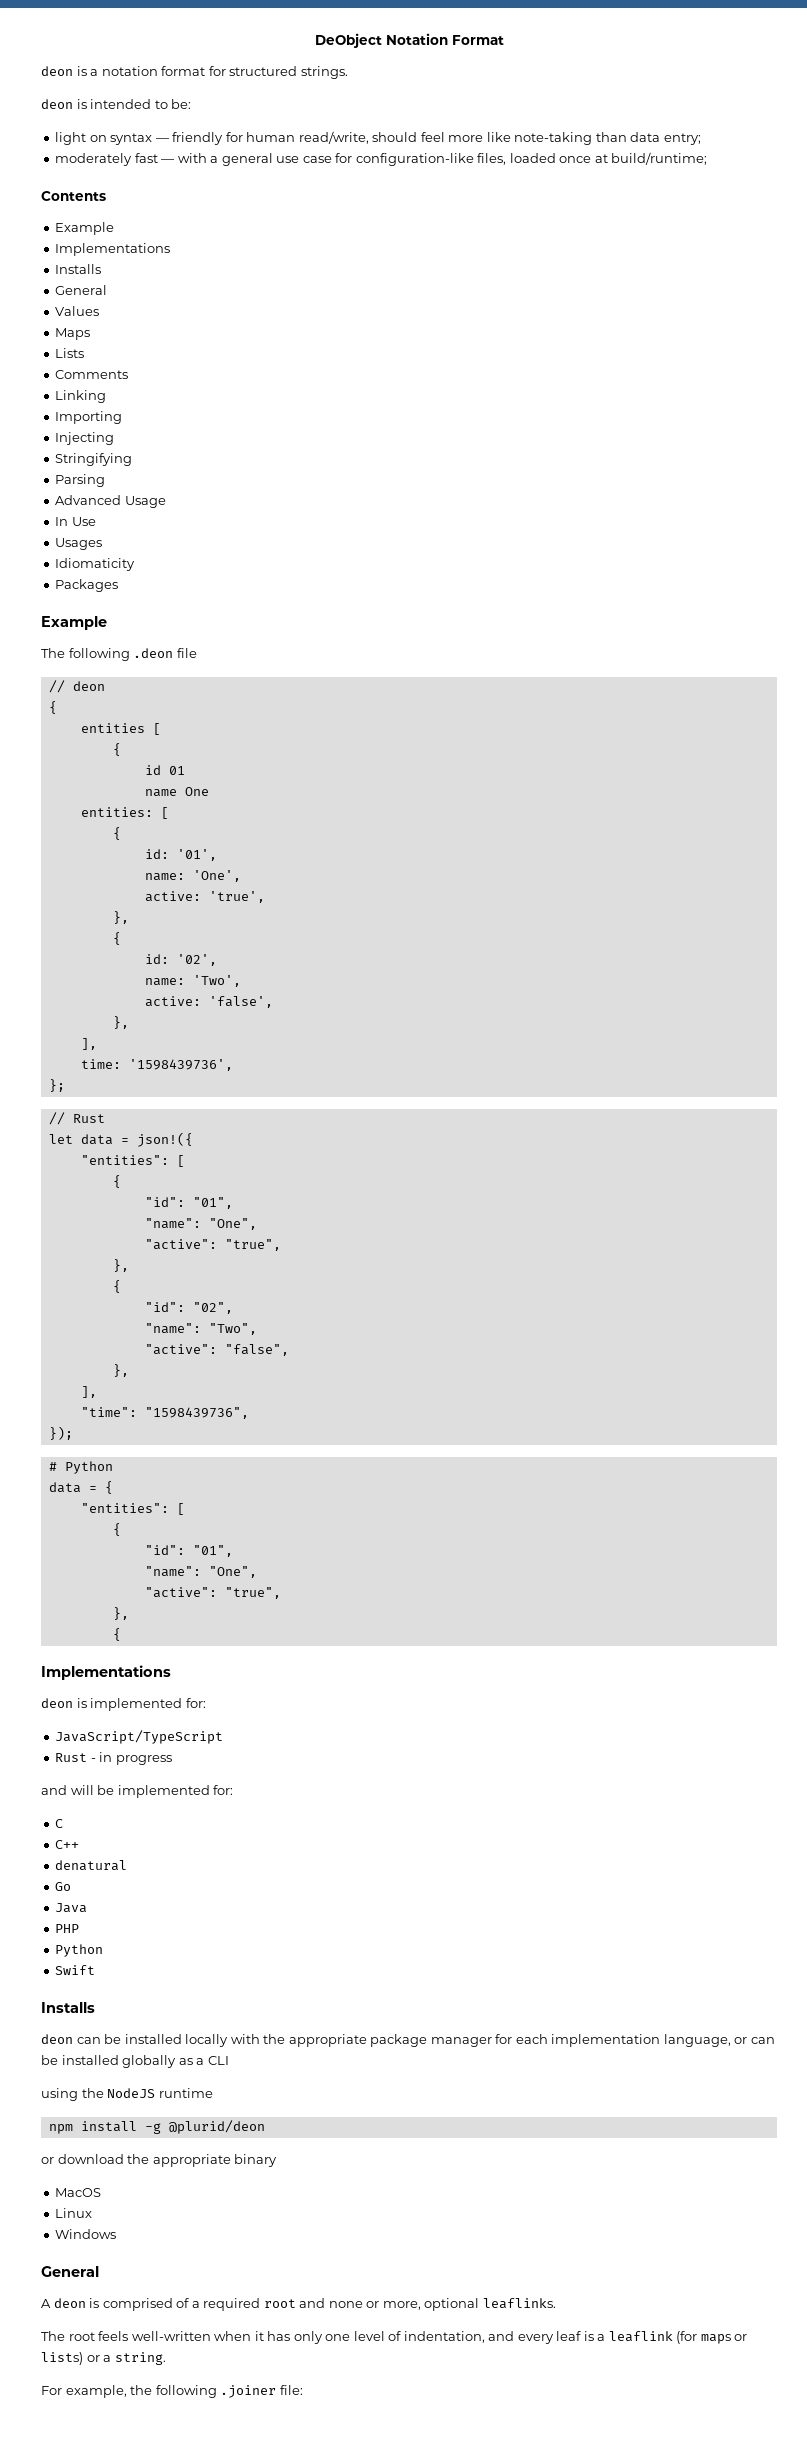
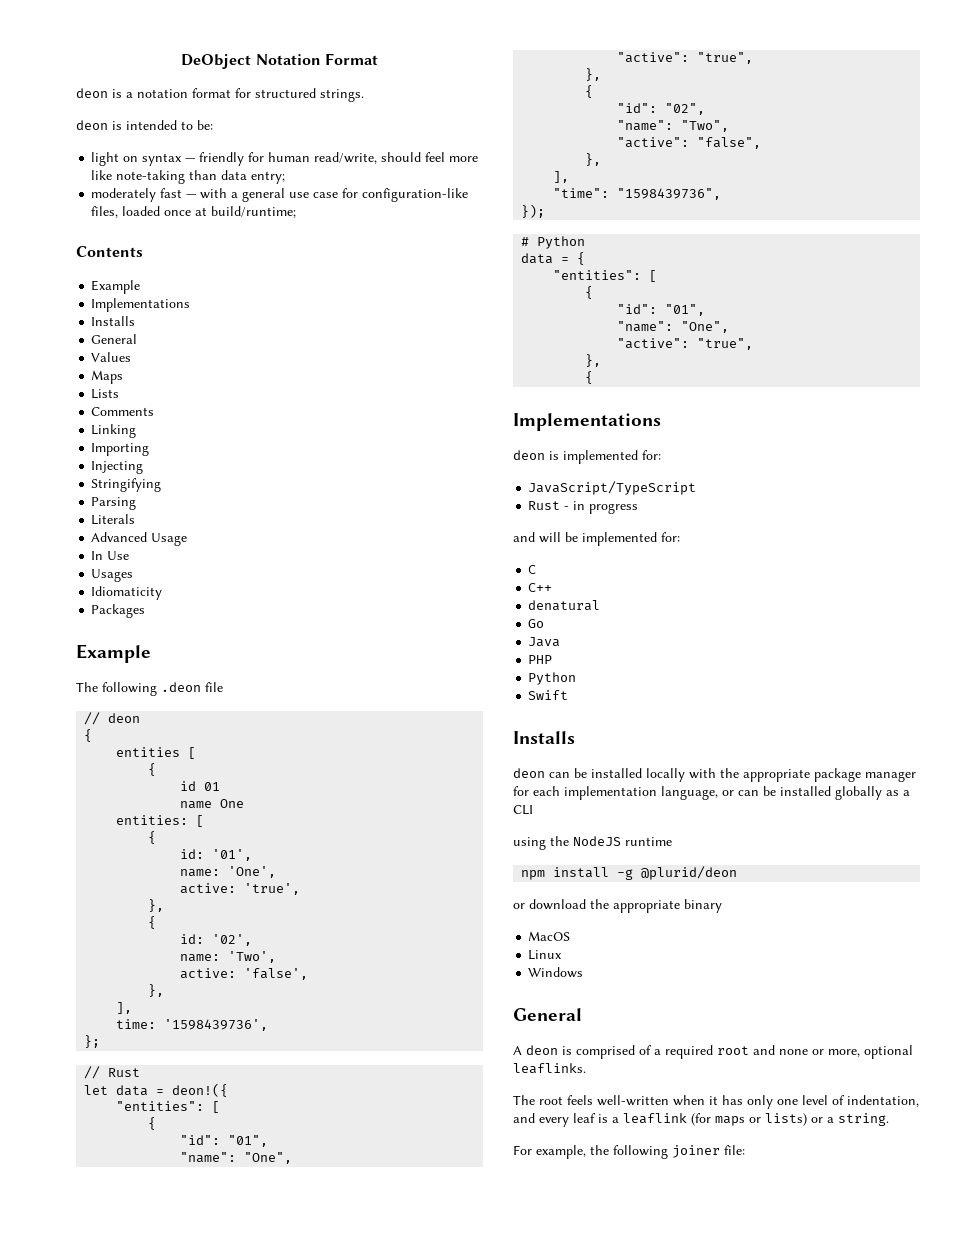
(106, 480) none -> [91,514,136,525] // Literals
[136,1132,193,1147] json!({ -> [172,1083,229,1097] deon!({
[220,2385,277,2398] .joiner -> [672,1145,720,1158] joiner

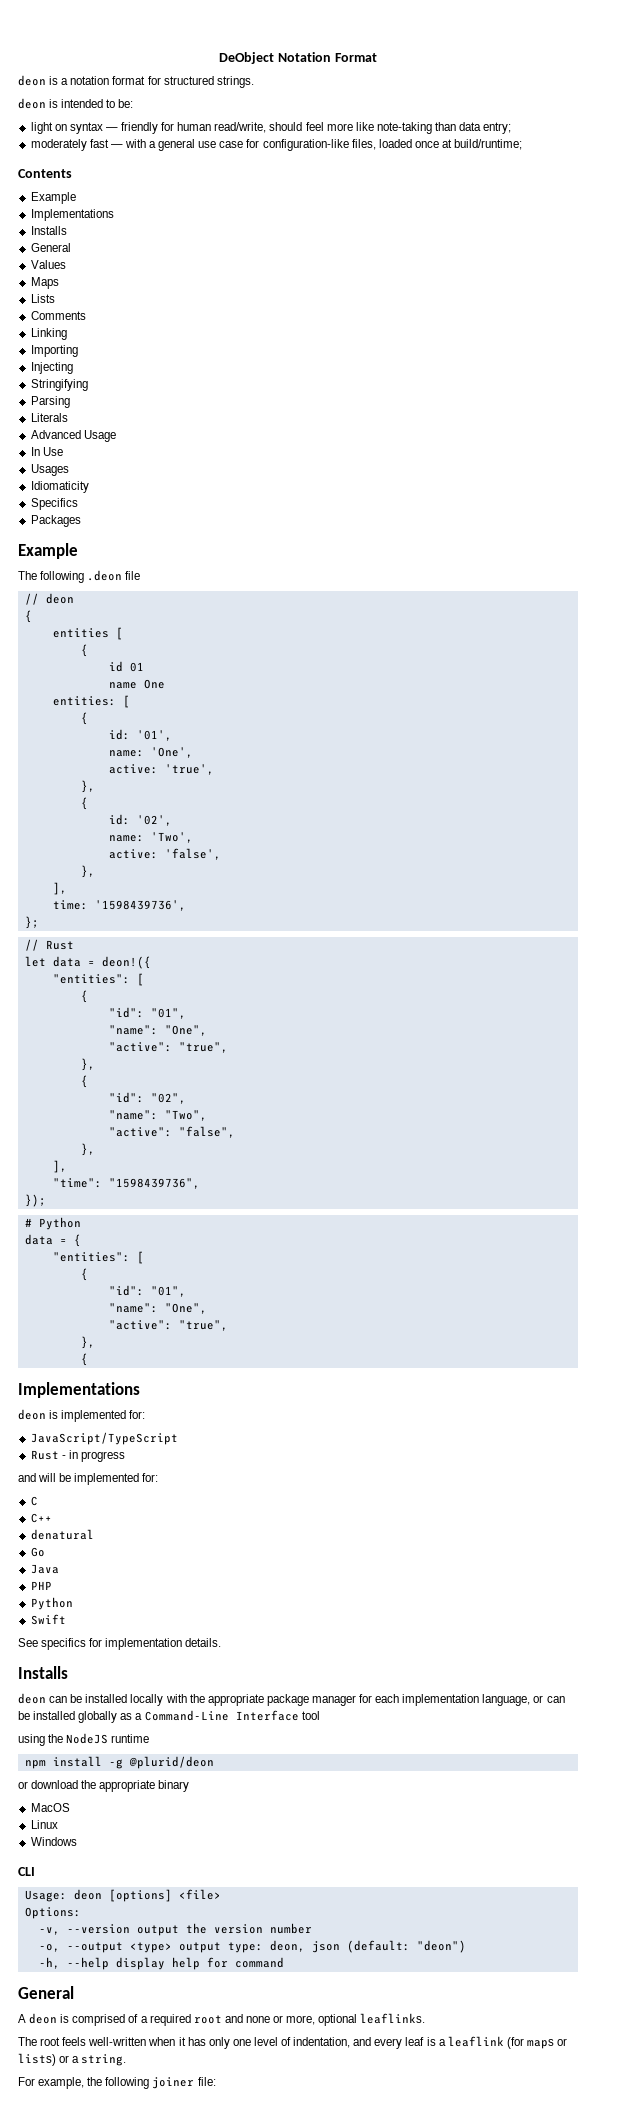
(163, 593) none -> [30,498,78,510] // Specifics
(569, 695) none -> [18,1638,222,1650] // See specifics for implementation details.
[513,805,533,815] CLI -> [144,1710,320,1721] Command-Line Interface tool
(584, 972) none -> [18,1867,35,1876] [24,1889,221,1902] [24,1907,81,1919] [38,1923,312,1936] [38,1940,466,1953] [38,1957,284,1970] // CLI // Usage: deon [options] <file> // Options: // -v, --version output the version number // -o, --output <type> output type: deon, json (default: "deon") // -h, --help display help for command

